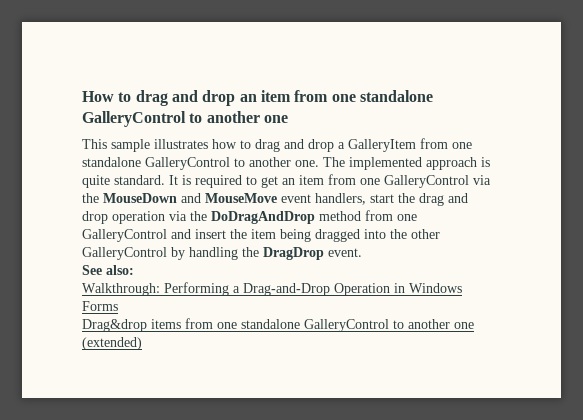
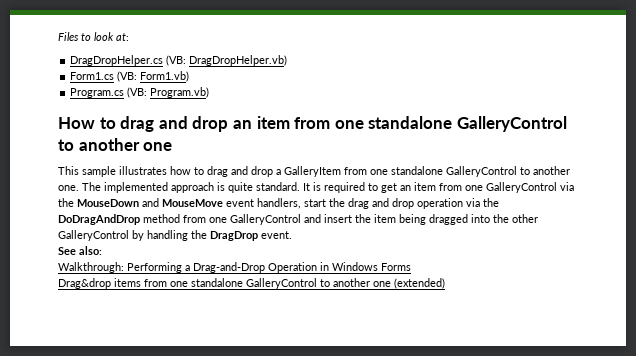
(82, 96) none -> [58,32,129,41] [70,55,288,66] [70,71,190,82] [70,87,210,98] Files to look at: // DragDropHelper.cs (VB: DragDropHelper.vb) // Form1.cs (VB: Form1.vb) // Program.cs (VB: Program.vb) //

